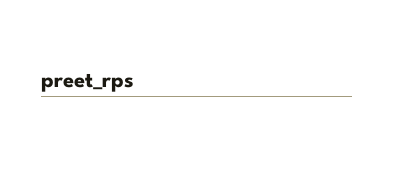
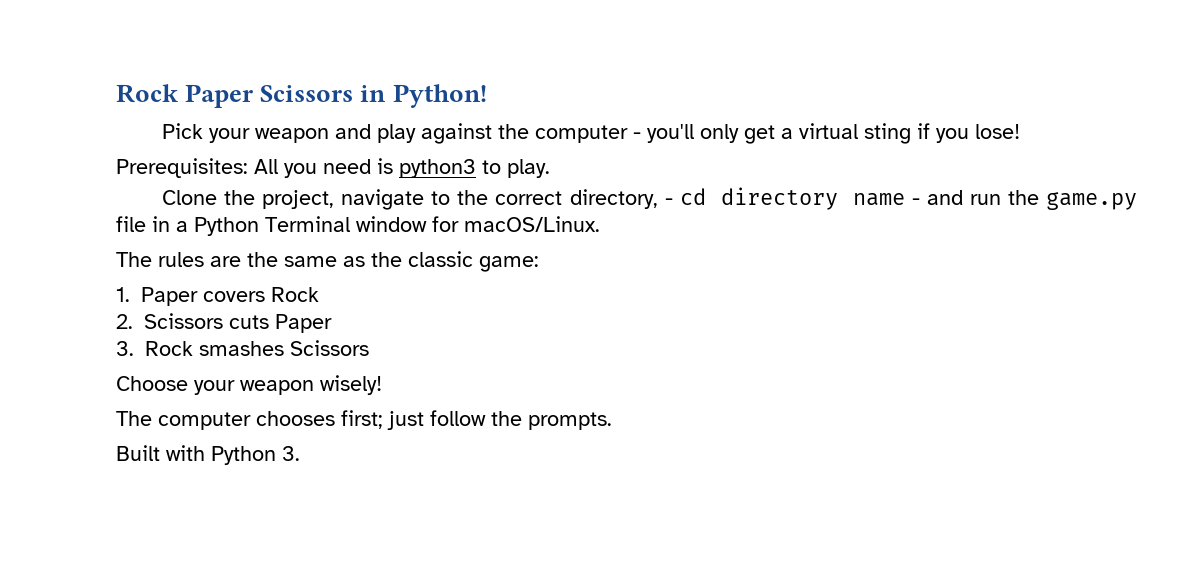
[41,73,134,92] preet_rps -> [116,84,487,108] [162,123,1021,144] [116,158,550,178] [162,187,1138,210] [116,216,600,236] [116,251,539,272] [116,287,319,306] [116,313,332,333] [116,340,369,356] [116,375,382,395] [116,410,612,430] [116,445,300,465] Rock Paper Scissors in Python! // Pick your weapon and play against the computer - you'll only get a virtual sting if you lose! // Prerequisites: All you need is python3 to play. // Clone the project, navigate to the correct directory, - cd directory name - and run the game.py file in a Python Terminal window for macOS/Linux. // The rules are the same as the classic game: // 1. Paper covers Rock // 2. Scissors cuts Paper // 3. Rock smashes Scissors // Choose your weapon wisely! // The computer chooses first; just follow the prompts. // Built with Python 3.

